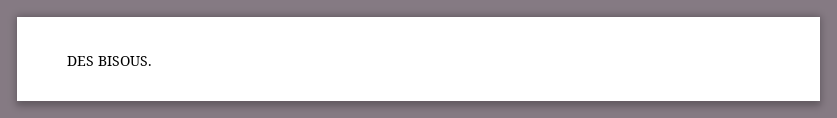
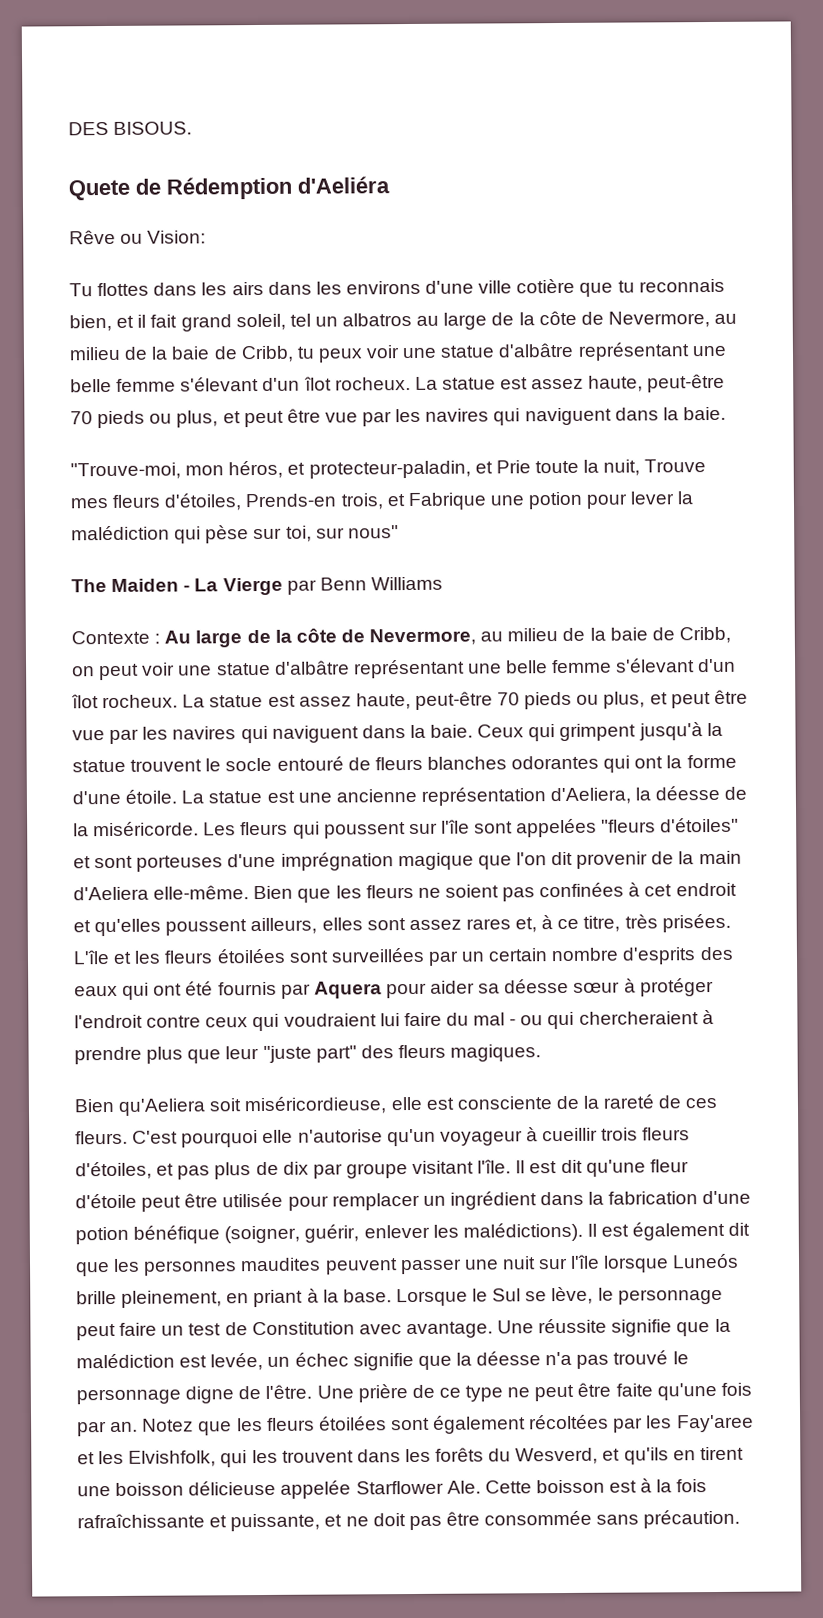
(152, 61) none -> [68,176,390,201] [69,229,207,245] [69,278,725,297] [69,310,738,332] [69,342,727,363] [70,373,726,393] [70,406,726,429] [70,459,707,480] [70,491,694,511] [71,525,399,544] [71,576,443,596] [71,626,731,648] [72,658,737,681] [71,689,748,710] [72,722,723,745] [72,754,737,773] [72,785,748,806] [73,817,740,839] [73,850,742,872] [73,882,737,903] [73,913,731,937] [73,946,734,966] [74,978,714,1000] [74,1010,714,1032] [74,1044,542,1065] [74,1094,718,1116] [75,1127,691,1148] [75,1159,689,1180] [75,1190,752,1212] [75,1221,751,1245] [75,1253,740,1277] [76,1286,723,1308] [76,1318,731,1341] [76,1350,689,1371] [76,1382,752,1405] [77,1414,754,1437] [77,1446,744,1468] [77,1478,708,1499] [77,1509,741,1532] // Quete de Rédemption d'Aeliéra // Rêve ou Vision: // Tu flottes dans les airs dans les environs d'une ville cotière que tu reconnais bien, et il fait grand soleil, tel un albatros au large de la côte de Nevermore, au milieu de la baie de Cribb, tu peux voir une statue d'albâtre représentant une belle femme s'élevant d'un îlot rocheux. La statue est assez haute, peut-être 70 pieds ou plus, et peut être vue par les navires qui naviguent dans la baie. // "Trouve-moi, mon héros, et protecteur-paladin, et Prie toute la nuit, Trouve mes fleurs d'étoiles, Prends-en trois, et Fabrique une potion pour lever la malédiction qui pèse sur toi, sur nous" // The Maiden - La Vierge par Benn Williams // Contexte : Au large de la côte de Nevermore, au milieu de la baie de Cribb, on peut voir une statue d'albâtre représentant une belle femme s'élevant d'un îlot rocheux. La statue est assez haute, peut-être 70 pieds ou plus, et peut être vue par les navires qui naviguent dans la baie. Ceux qui grimpent jusqu'à la statue trouvent le socle entouré de fleurs blanches odorantes qui ont la forme d'une étoile. La statue est une ancienne représentation d'Aeliera, la déesse de la miséricorde. Les fleurs qui poussent sur l'île sont appelées "fleurs d'étoiles" et sont porteuses d'une imprégnation magique que l'on dit provenir de la main d'Aeliera elle-même. Bien que les fleurs ne soient pas confinées à cet endroit et qu'elles poussent ailleurs, elles sont assez rares et, à ce titre, très prisées. L'île et les fleurs étoilées sont surveillées par un certain nombre d'esprits des eaux qui ont été fournis par Aquera pour aider sa déesse sœur à protéger l'endroit contre ceux qui voudraient lui faire du mal - ou qui chercheraient à prendre plus que leur "juste part" des fleurs magiques. // Bien qu'Aeliera soit miséricordieuse, elle est consciente de la rareté de ces fleurs. C'est pourquoi elle n'autorise qu'un voyageur à cueillir trois fleurs d'étoiles, et pas plus de dix par groupe visitant l'île. Il est dit qu'une fleur d'étoile peut être utilisée pour remplacer un ingrédient dans la fabrication d'une potion bénéfique (soigner, guérir, enlever les malédictions). Il est également dit que les personnes maudites peuvent passer une nuit sur l'île lorsque Luneós brille pleinement, en priant à la base. Lorsque le Sul se lève, le personnage peut faire un test de Constitution avec avantage. Une réussite signifie que la malédiction est levée, un échec signifie que la déesse n'a pas trouvé le personnage digne de l'être. Une prière de ce type ne peut être faite qu'une fois par an. Notez que les fleurs étoilées sont également récoltées par les Fay'aree et les Elvishfolk, qui les trouvent dans les forêts du Wesverd, et qu'ils en tirent une boisson délicieuse appelée Starflower Ale. Cette boisson est à la fois rafraîchissante et puissante, et ne doit pas être consommée sans précaution.

